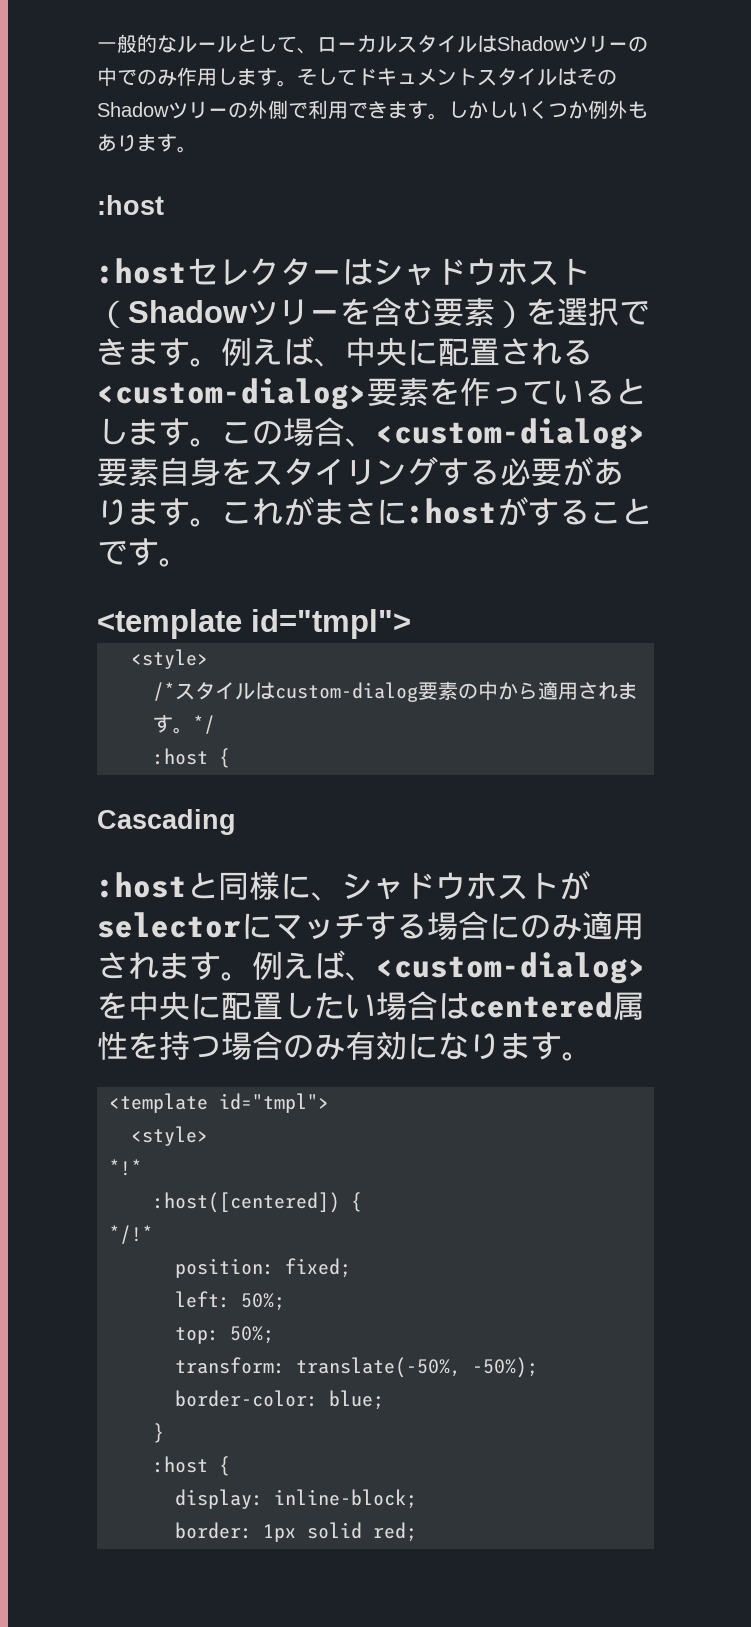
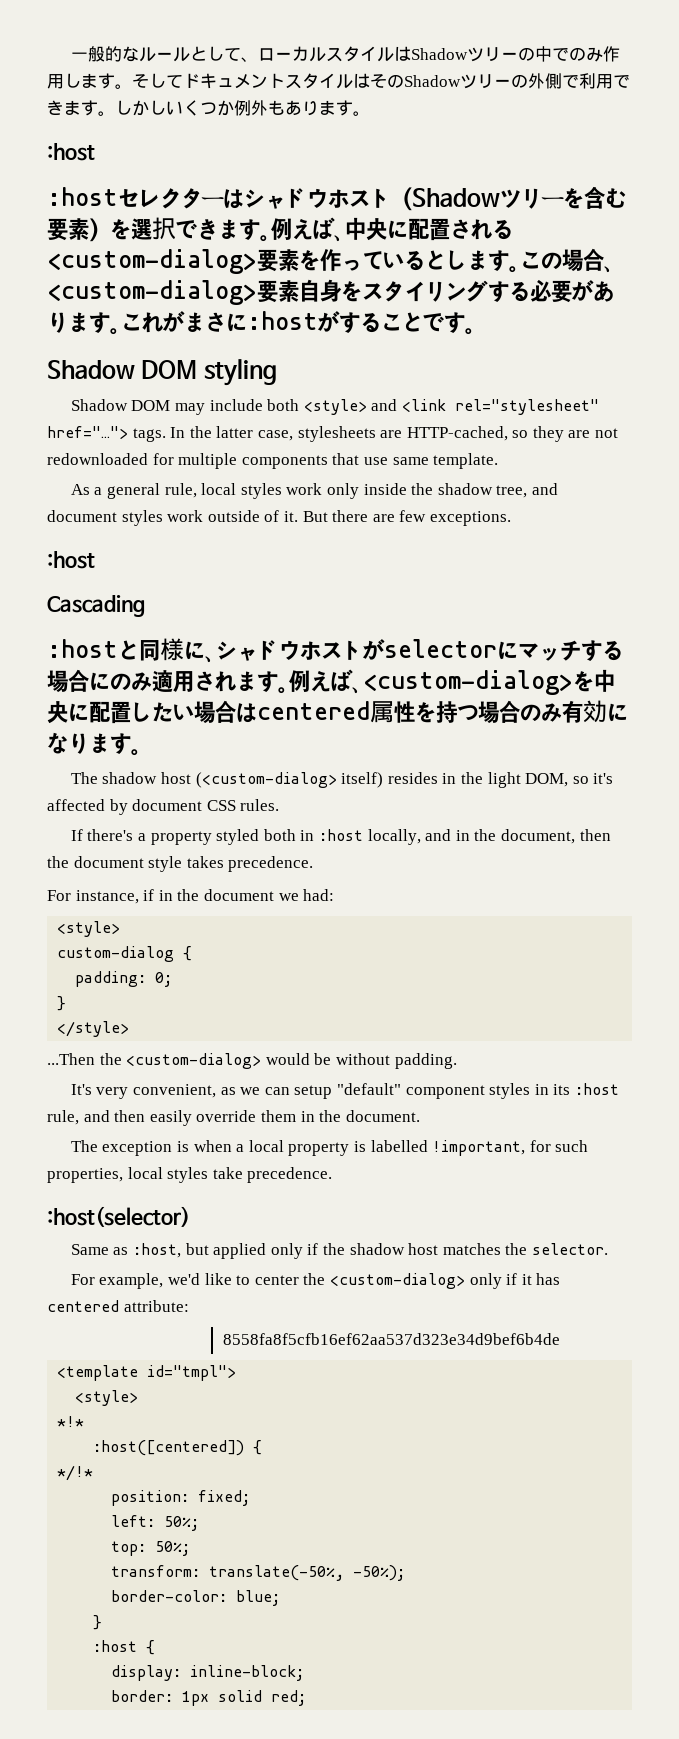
[97,609,411,639] [131,649,208,669] [153,681,638,702] [153,715,215,734] [153,748,230,768] <template id="tmpl"> // <style> // /*スタイルはcustom-dialog要素の中から適用されます。*/ // :host { -> [47,359,277,386] [70,399,599,415] [47,426,619,442] [47,453,499,469] [70,483,558,499] [47,510,511,526] [47,551,95,569] Shadow DOM styling // Shadow DOM may include both <style> and <link rel="stylesheet" href="…"> tags. In the latter case, stylesheets are HTTP-cached, so they are not redownloaded for multiple components that use same template. // As a general rule, local styles work only inside the shadow tree, and document styles work outside of it. But there are few exceptions. // :host
(593, 1056) none -> [70,772,614,788] [47,799,280,815] [70,829,611,845] [47,856,314,872] [47,889,335,904] [57,921,121,937] [57,946,193,962] [75,971,173,987] [57,996,67,1011] [57,1021,130,1037] [47,1053,457,1069] [70,1083,619,1099] [47,1110,420,1126] [70,1140,589,1156] [47,1167,333,1183] [47,1206,190,1227] [70,1243,608,1259] [70,1273,561,1289] [47,1300,189,1312] [222,1333,560,1345] // The shadow host (<custom-dialog> itself) resides in the light DOM, so it's affected by document CSS rules. // If there's a property styled both in :host locally, and in the document, then the document style takes precedence. // For instance, if in the document we had: // <style> // custom-dialog { // padding: 0; // } // </style> // ...Then the <custom-dialog> would be without padding. // It's very convenient, as we can setup "default" component styles in its :host rule, and then easily override them in the document. // The exception is when a local property is labelled !important, for such properties, local styles take precedence. // :host(selector) // Same as :host, but applied only if the shadow host matches the selector. // For example, we'd like to center the <custom-dialog> only if it has centered attribute: // 8558fa8f5cfb16ef62aa537d323e34d9bef6b4de

